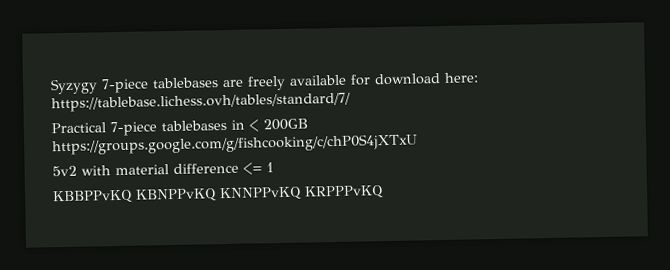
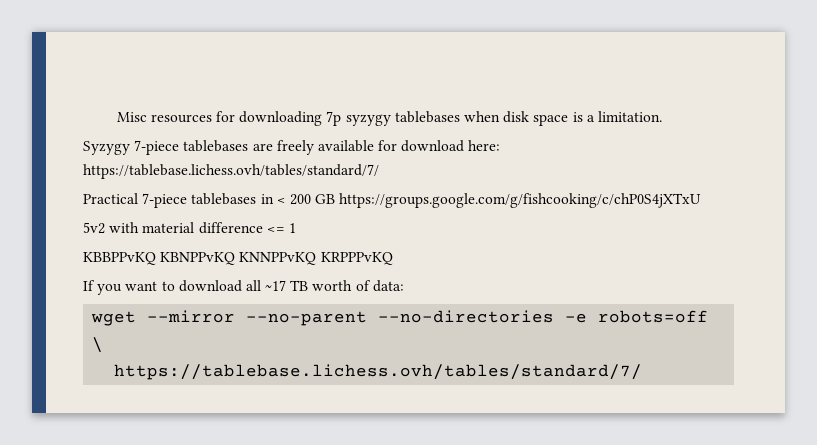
(50, 86) none -> [116,111,662,126] Misc resources for downloading 7p syzygy tablebases when disk space is a limitation. //
[263,118,308,131] 200GB -> [289,194,336,205] 200 GB
(384, 192) none -> [83,280,404,295] [91,310,709,326] [92,337,104,353] [114,364,643,380] // If you want to download all ~17 TB worth of data: // wget --mirror --no-parent --no-directories -e robots=off \ // https://tablebase.lichess.ovh/tables/standard/7/

